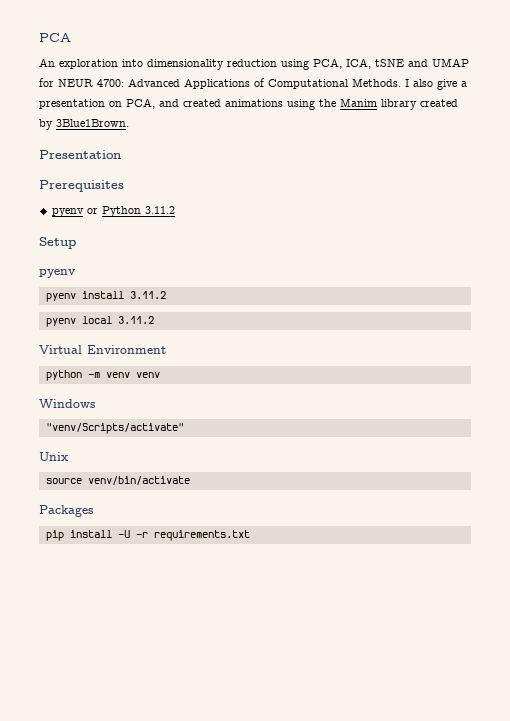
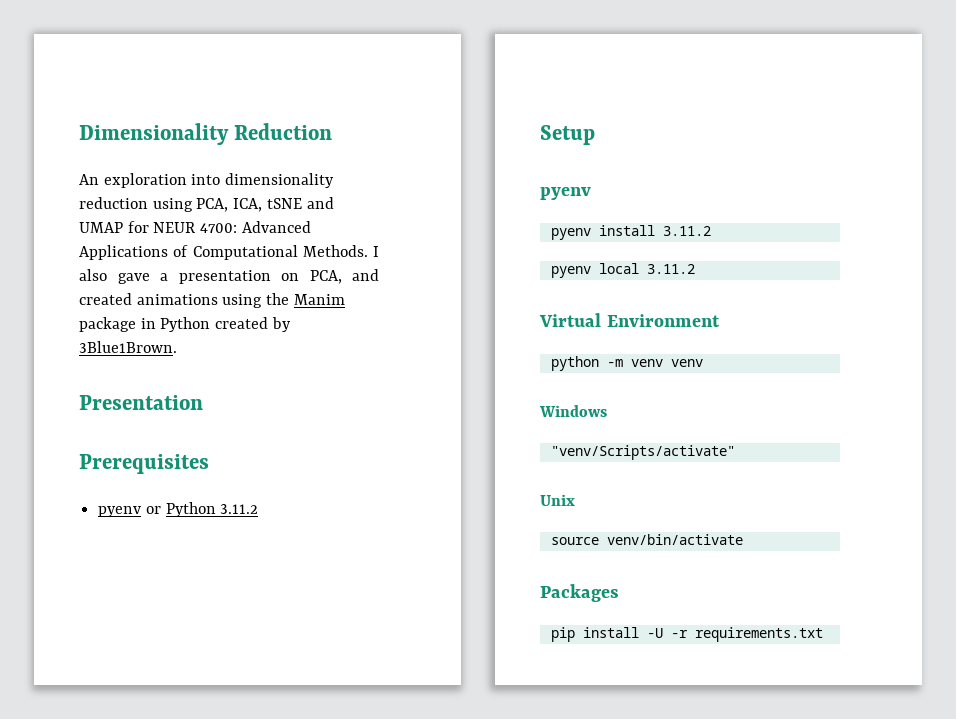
[39,33,71,42] PCA -> [79,123,333,145] Dimensionality Reduction
[437,79,457,90] give -> [117,273,150,284] gave
[381,99,417,110] library -> [79,317,211,332] package in Python

